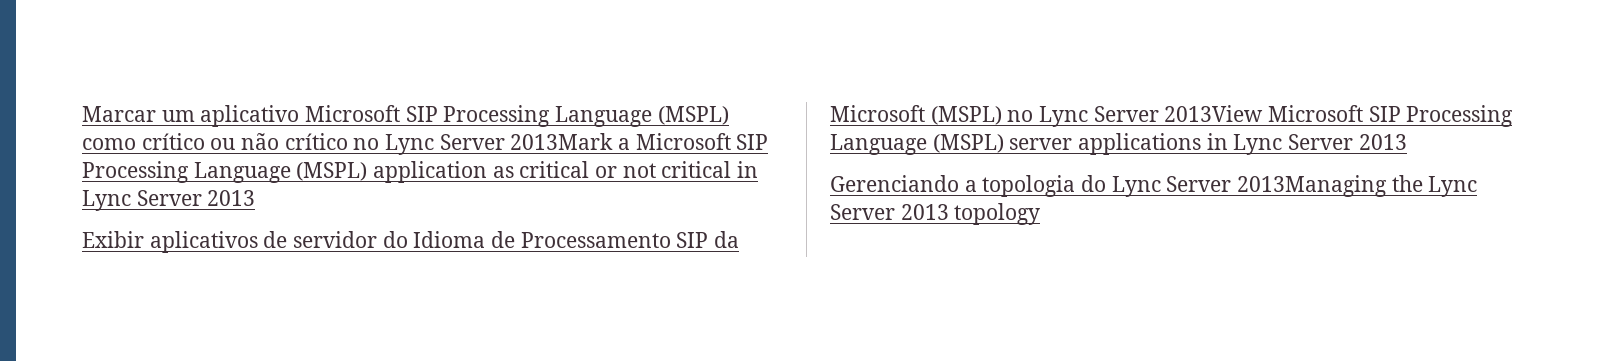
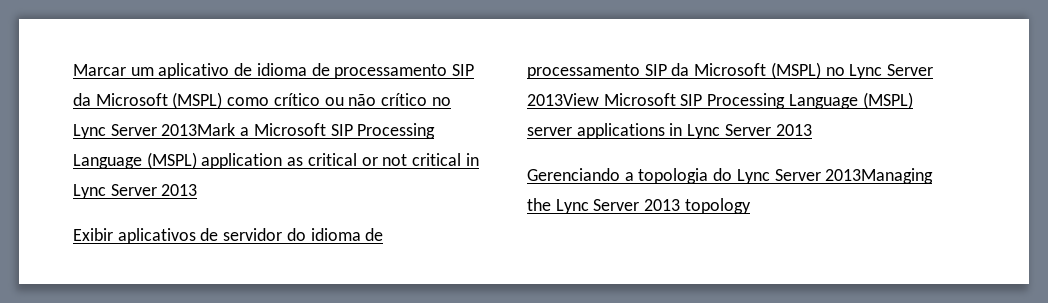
[305,105,653,127] Microsoft SIP Processing Language -> [234,63,475,79] [73,93,168,106] de idioma de processamento SIP da Microsoft
[413,231,671,248] Idioma de Processamento -> [310,228,384,241] [527,64,640,79] idioma de processamento

